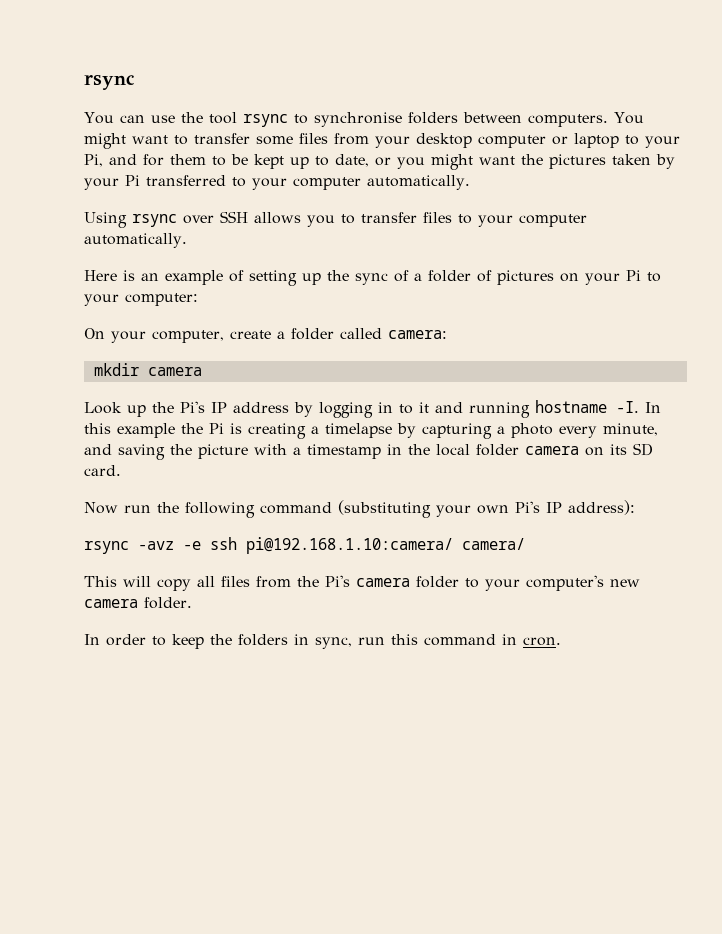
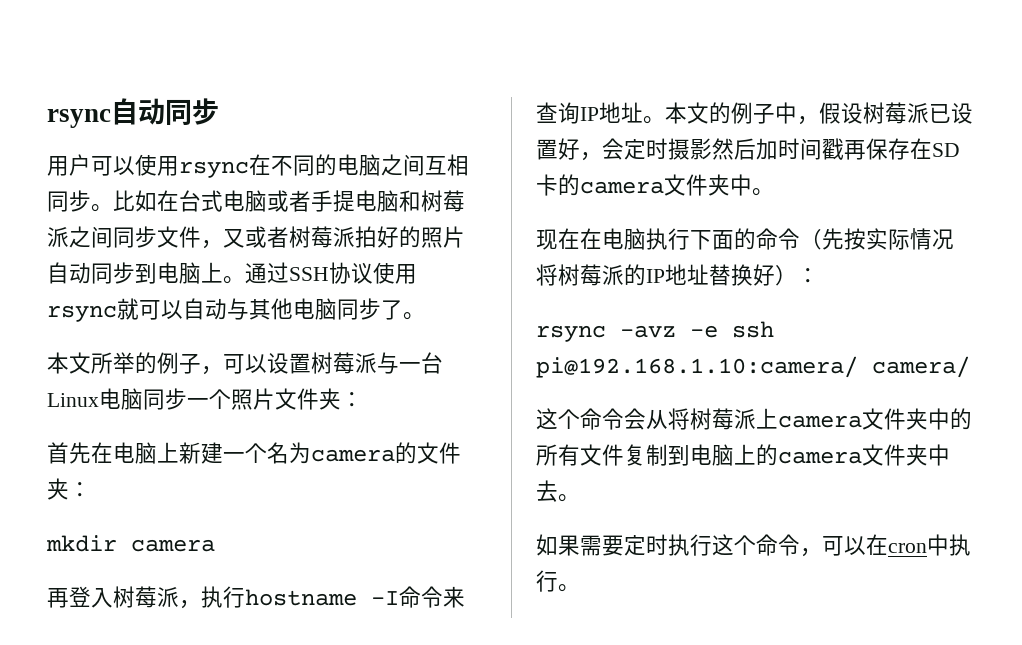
[84,74,135,90] [84,112,644,127] [84,133,680,149] [84,154,675,170] [84,175,470,190] [84,211,587,228] [84,233,187,248] [84,270,661,286] [84,293,198,306] [84,328,447,343] [93,363,202,376] [84,400,661,418] [84,423,658,439] [84,443,653,460] [84,465,121,476] [84,500,635,518] rsync // You can use the tool rsync to synchronise folders between computers. You might want to transfer some files from your desktop computer or laptop to your Pi, and for them to be kept up to date, or you might want the pictures taken by your Pi transferred to your computer automatically. // Using rsync over SSH allows you to transfer files to your computer automatically. // Here is an example of setting up the sync of a folder of pictures on your Pi to your computer: // On your computer, create a folder called camera: // mkdir camera // Look up the Pi's IP address by logging in to it and running hostname -I. In this example the Pi is creating a timelapse by capturing a photo every minute, and saving the picture with a timestamp in the local folder camera on its SD card. // Now run the following command (substituting your own Pi's IP address): -> [47,98,219,128] [47,154,469,178] [47,190,465,212] [47,226,465,249] [47,262,417,284] [47,298,425,322] [47,352,443,375] [47,388,363,410] [47,442,461,464] [47,478,91,500] [46,535,215,552] [47,586,465,609] [536,102,973,125] [536,138,960,161] [536,174,774,196] [536,228,954,250] [536,264,819,286] rsync自动同步 // 用户可以使用rsync在不同的电脑之间互相同步。比如在台式电脑或者手提电脑和树莓派之间同步文件，又或者树莓派拍好的照片自动同步到电脑上。通过SSH协议使用rsync就可以自动与其他电脑同步了。 // 本文所举的例子，可以设置树莓派与一台Linux电脑同步一个照片文件夹： // 首先在电脑上新建一个名为camera的文件夹： // mkdir camera // 再登入树莓派，执行hostname -I命令来查询IP地址。本文的例子中，假设树莓派已设置好，会定时摄影然后加时间戳再保存在SD卡的camera文件夹中。 // 现在在电脑执行下面的命令（先按实际情况将树莓派的IP地址替换好）：
[84,575,640,591] [84,597,192,609] [84,634,561,649] This will copy all files from the Pi's camera folder to your computer's new camera folder. // In order to keep the folders in sync, run this command in cron. -> [536,408,972,430] [536,444,950,466] [536,480,580,502] [536,534,971,557] [536,570,580,592] 这个命令会从将树莓派上camera文件夹中的所有文件复制到电脑上的camera文件夹中去。 // 如果需要定时执行这个命令，可以在cron中执行。

